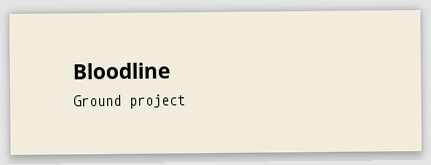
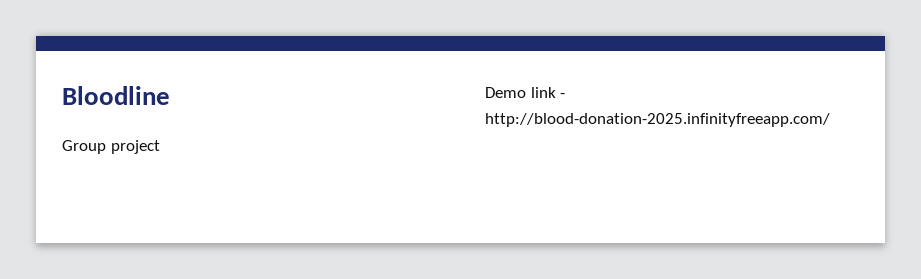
[73,94,122,107] Ground -> [62,140,106,154] Group
(186, 101) none -> [485,87,566,98] [485,113,830,127] // Demo link - http://blood-donation-2025.infinityfreeapp.com/

